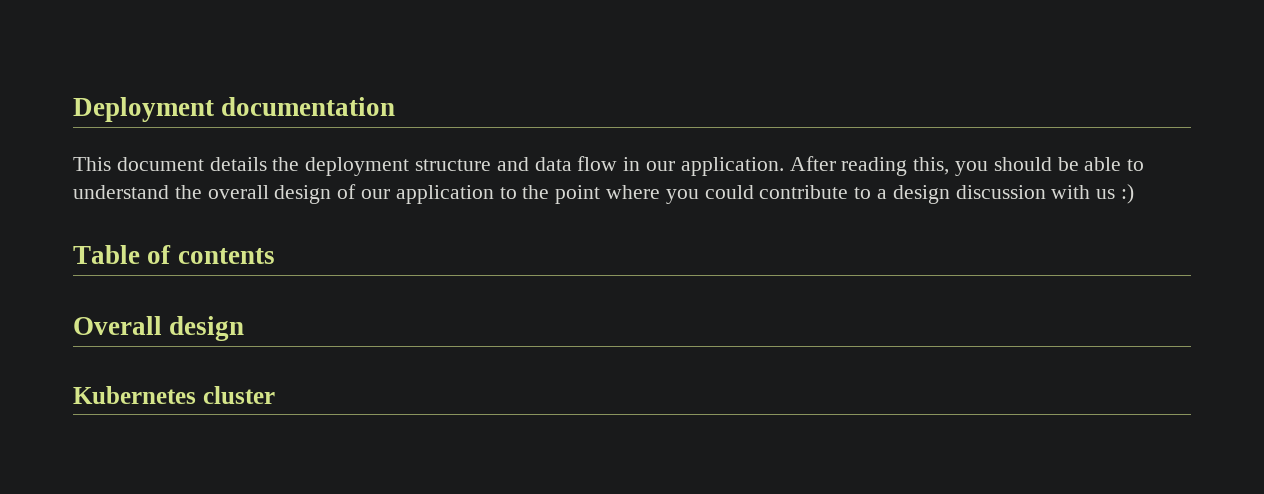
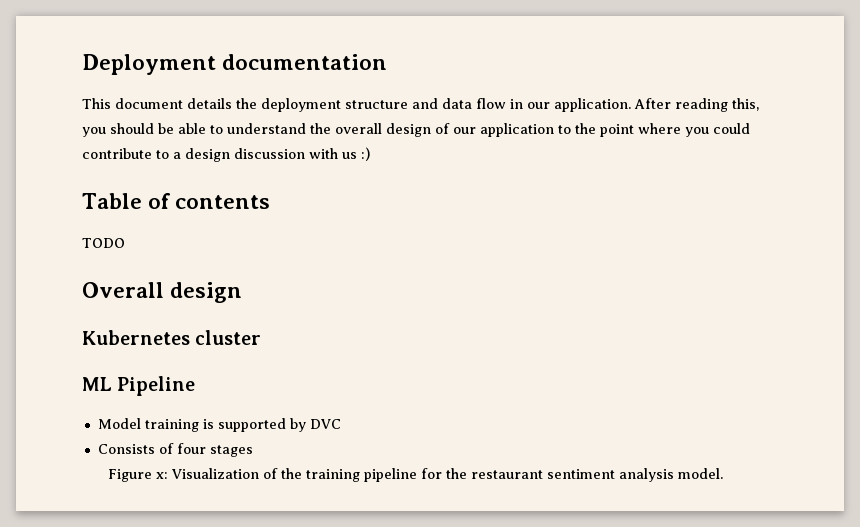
(275, 256) none -> [82,238,125,248] // TODO
(275, 395) none -> [82,376,196,396] [97,418,341,432] [97,443,253,457] [108,468,724,482] // ML Pipeline // Model training is supported by DVC // Consists of four stages // Figure x: Visualization of the training pipeline for the restaurant sentiment analysis model.

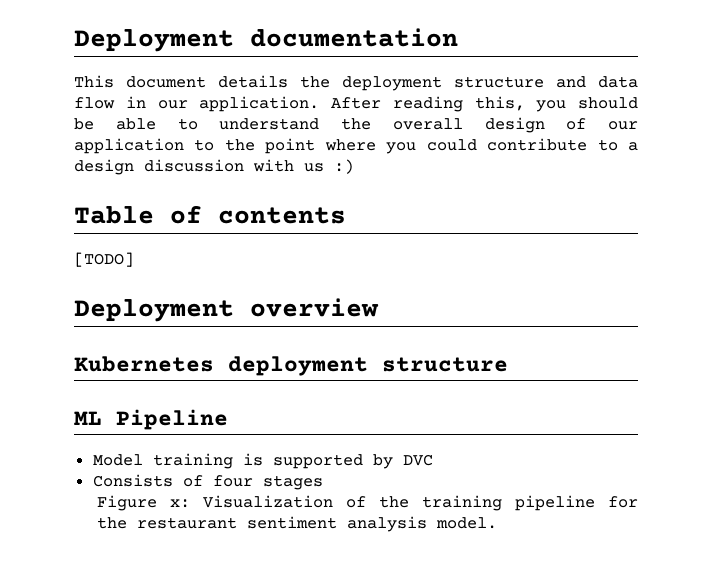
[82,238,125,248] [82,282,243,303] TODO // Overall design -> [74,252,134,267] [74,298,379,322] [TODO] // Deployment overview
[195,330,262,345] cluster -> [228,356,508,376] deployment structure

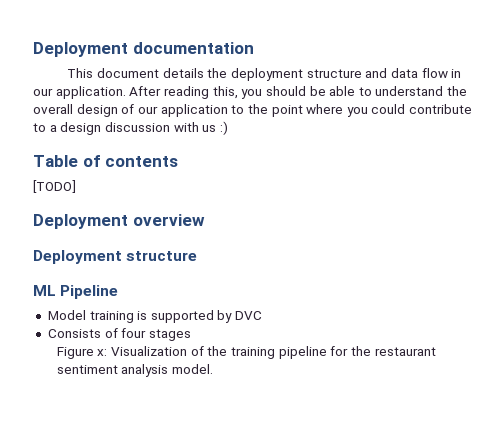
[74,356,368,376] Kubernetes deployment -> [33,250,122,264] Deployment

